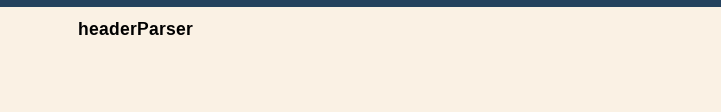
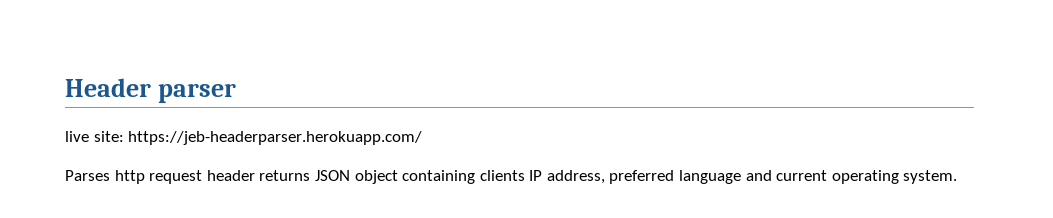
[78,22,193,35] headerParser -> [65,78,236,103] [65,131,423,145] [65,170,958,184] Header parser // live site: https://jeb-headerparser.herokuapp.com/ // Parses http request header returns JSON object containing clients IP address, preferred language and current operating system.

